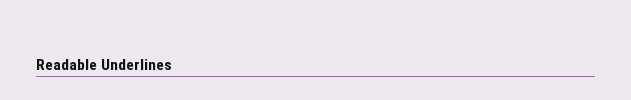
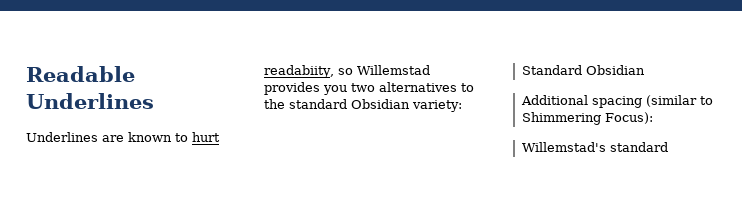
(173, 64) none -> [26,132,220,142] [264,65,430,78] [264,82,474,95] [264,99,462,112] [522,65,646,75] [521,95,714,108] [522,112,654,125] [522,142,669,152] // Underlines are known to hurt readabiity, so Willemstad provides you two alternatives to the standard Obsidian variety: // Standard Obsidian // Additional spacing (similar to Shimmering Focus): // Willemstad's standard

